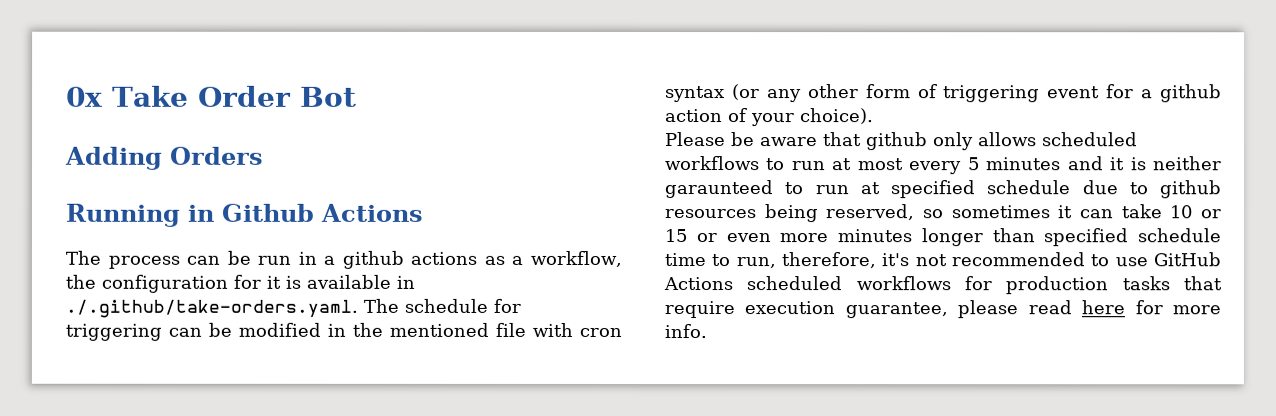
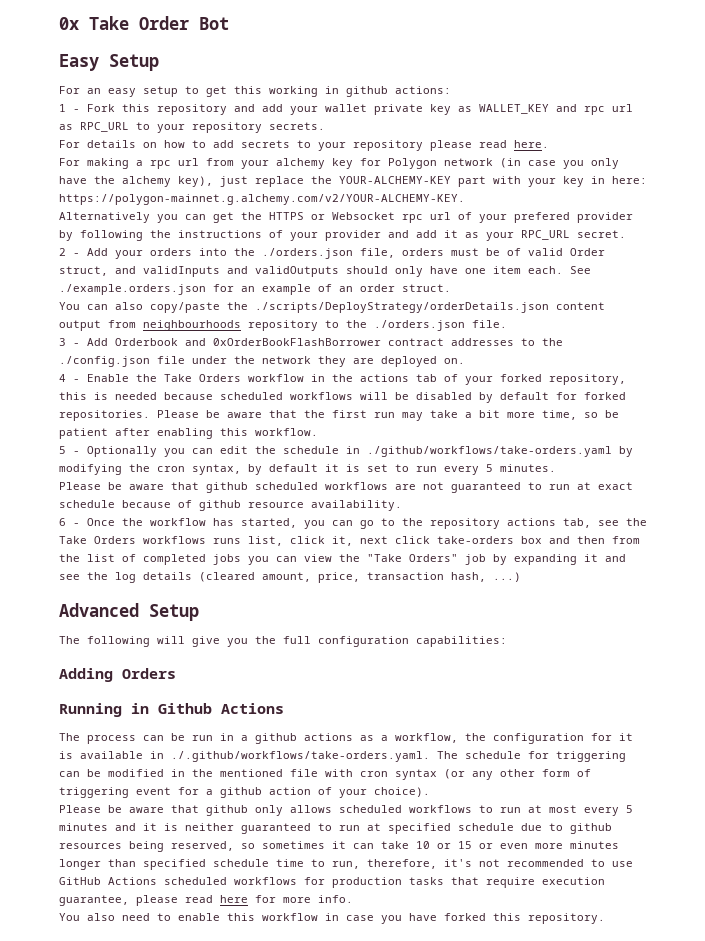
(357, 96) none -> [59,54,159,71] [59,86,451,97] [59,104,633,115] [59,122,325,133] [59,140,549,151] [59,158,619,169] [59,176,647,187] [59,194,465,205] [59,212,633,223] [59,230,626,241] [59,248,605,259] [59,266,591,277] [59,284,451,295] [59,302,605,313] [59,320,507,331] [59,338,563,346] [59,356,465,367] [59,374,626,385] [59,392,626,403] [59,410,619,421] [59,428,318,439] [59,446,633,457] [59,464,556,475] [59,482,633,493] [59,500,402,511] [59,518,647,529] [59,536,640,546] [59,554,626,565] [59,572,521,583] [59,603,199,621] [59,636,507,647] // Easy Setup // For an easy setup to get this working in github actions: // 1 - Fork this repository and add your wallet private key as WALLET_KEY and rpc url as RPC_URL to your repository secrets. // For details on how to add secrets to your repository please read here. // For making a rpc url from your alchemy key for Polygon network (in case you only have the alchemy key), just replace the YOUR-ALCHEMY-KEY part with your key in here: https://polygon-mainnet.g.alchemy.com/v2/YOUR-ALCHEMY-KEY. // Alternatively you can get the HTTPS or Websocket rpc url of your prefered provider by following the instructions of your provider and add it as your RPC_URL secret. // 2 - Add your orders into the ./orders.json file, orders must be of valid Order struct, and validInputs and validOutputs should only have one item each. See ./example.orders.json for an example of an order struct. // You can also copy/paste the ./scripts/DeployStrategy/orderDetails.json content output from neighbourhoods repository to the ./orders.json file. // 3 - Add Orderbook and 0xOrderBookFlashBorrower contract addresses to the ./config.json file under the network they are deployed on. // 4 - Enable the Take Orders workflow in the actions tab of your forked repository, this is needed because scheduled workflows will be disabled by default for forked repositories. Please be aware that the first run may take a bit more time, so be patient after enabling this workflow. // 5 - Optionally you can edit the schedule in ./github/workflows/take-orders.yaml by modifying the cron syntax, by default it is set to run every 5 minutes. // Please be aware that github scheduled workflows are not guaranteed to run at exact schedule because of github resource availability. // 6 - Once the workflow has started, you can go to the repository actions tab, see the Take Orders workflows runs list, click it, next click take-orders box and then from the list of completed jobs you can view the "Take Orders" job by expanding it and see the log details (cleared amount, price, transaction hash, ...) // Advanced Setup // The following will give you the full configuration capabilities:
[65,299,358,318] ./.github/take-orders.yaml. -> [171,751,430,762] ./.github/workflows/take-orders.yaml.
[665,180,774,199] garaunteed -> [241,823,311,834] guaranteed
(707, 331) none -> [59,913,605,924] // You also need to enable this workflow in case you have forked this repository.

